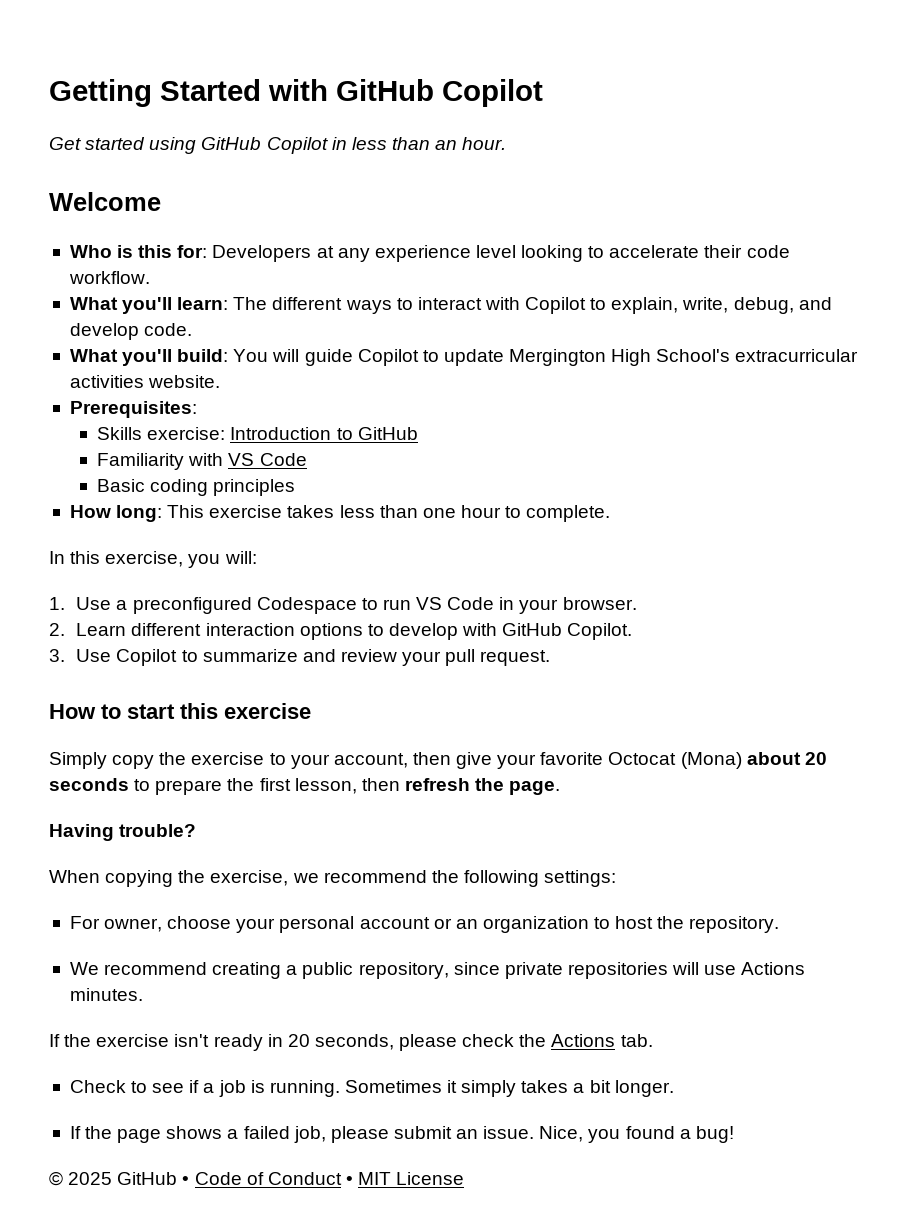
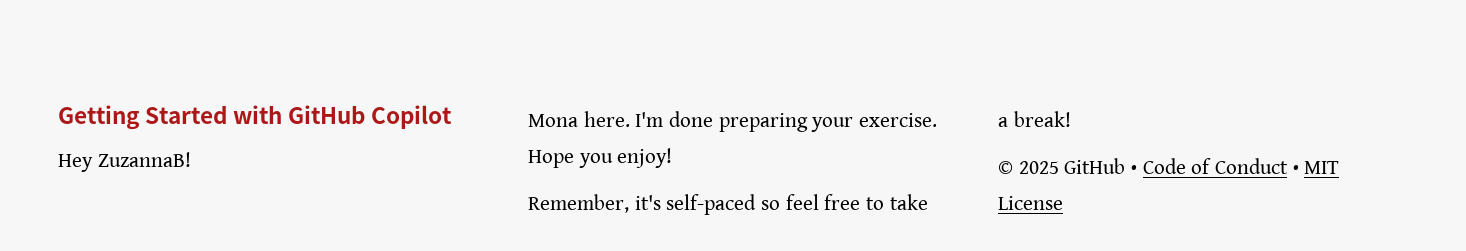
[49,137,507,154] [49,192,161,211] [69,245,790,262] [68,271,150,284] [69,297,832,314] [69,323,193,340] [69,349,859,366] [69,375,221,388] [69,401,197,418] [97,427,418,440] [97,453,307,470] [97,479,296,496] [69,505,611,522] [49,551,257,568] [49,597,637,614] [49,623,633,640] [49,649,551,666] [49,703,311,719] [49,752,827,769] [49,778,561,795] [49,824,197,841] [49,870,617,887] [69,916,780,933] [69,962,806,979] [69,988,143,1001] [49,1034,653,1051] [69,1080,674,1097] [69,1126,734,1143] Get started using GitHub Copilot in less than an hour. // Welcome // Who is this for: Developers at any experience level looking to accelerate their code workflow. // What you'll learn: The different ways to interact with Copilot to explain, write, debug, and develop code. // What you'll build: You will guide Copilot to update Mergington High School's extracurricular activities website. // Prerequisites: // Skills exercise: Introduction to GitHub // Familiarity with VS Code // Basic coding principles // How long: This exercise takes less than one hour to complete. // In this exercise, you will: // 1. Use a preconfigured Codespace to run VS Code in your browser. // 2. Learn different interaction options to develop with GitHub Copilot. // 3. Use Copilot to summarize and review your pull request. // How to start this exercise // Simply copy the exercise to your account, then give your favorite Octocat (Mona) about 20 seconds to prepare the first lesson, then refresh the page. // Having trouble? // When copying the exercise, we recommend the following settings: // For owner, choose your personal account or an organization to host the repository. // We recommend creating a public repository, since private repositories will use Actions minutes. // If the exercise isn't ready in 20 seconds, please check the Actions tab. // Check to see if a job is running. Sometimes it simply takes a bit longer. // If the page shows a failed job, please submit an issue. Nice, you found a bug! -> [58,152,191,172] [528,111,938,132] [528,148,673,168] [528,194,928,215] [998,111,1071,127] Hey ZuzannaB! // Mona here. I'm done preparing your exercise. Hope you enjoy! // Remember, it's self-paced so feel free to take a break!

